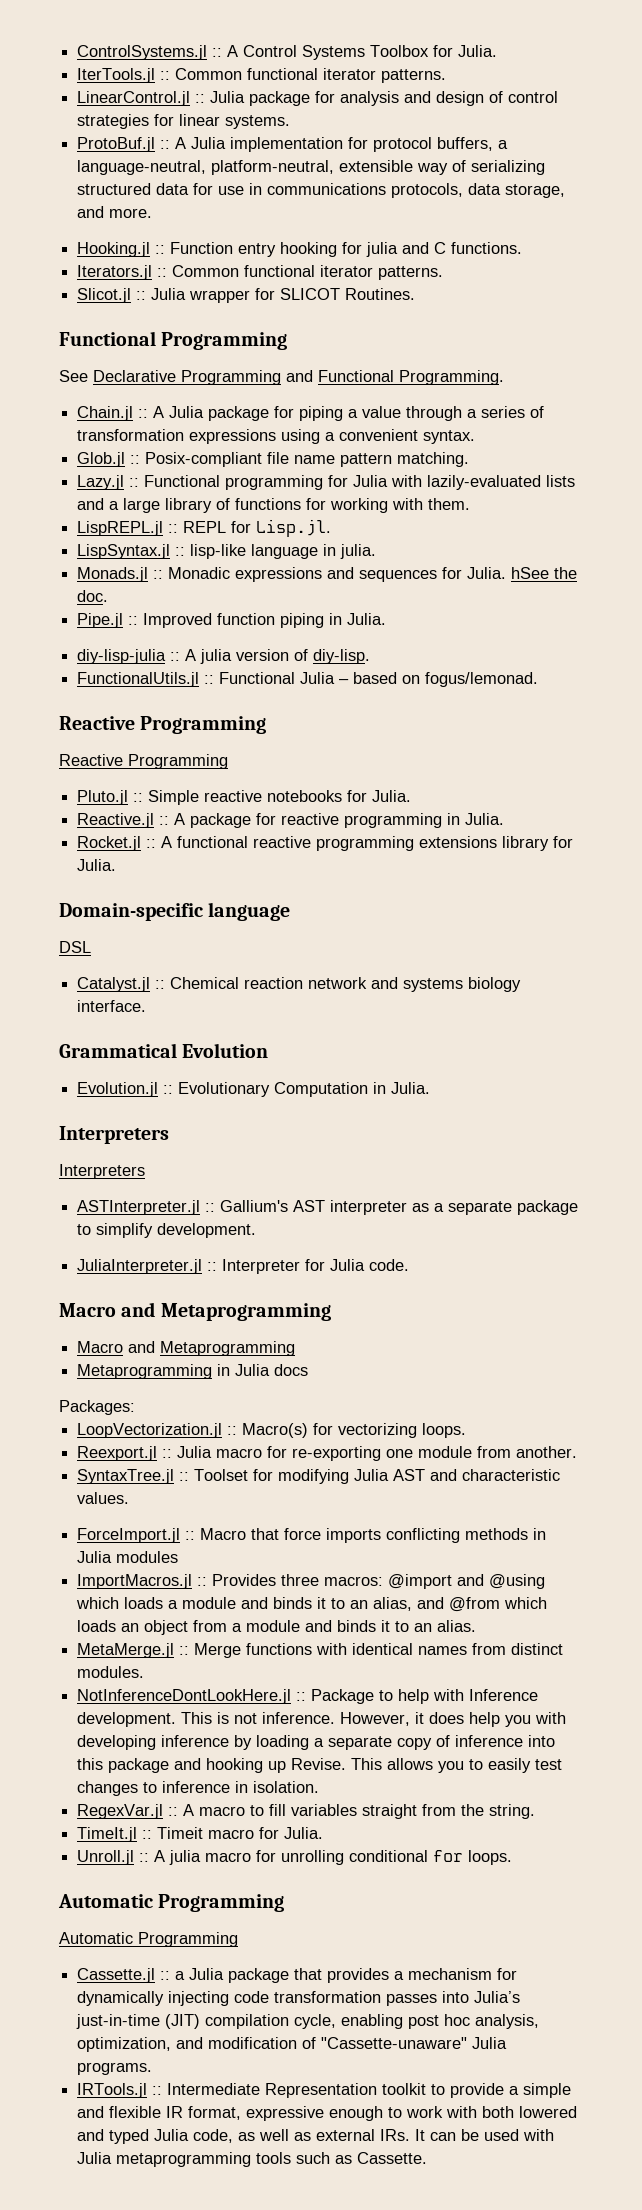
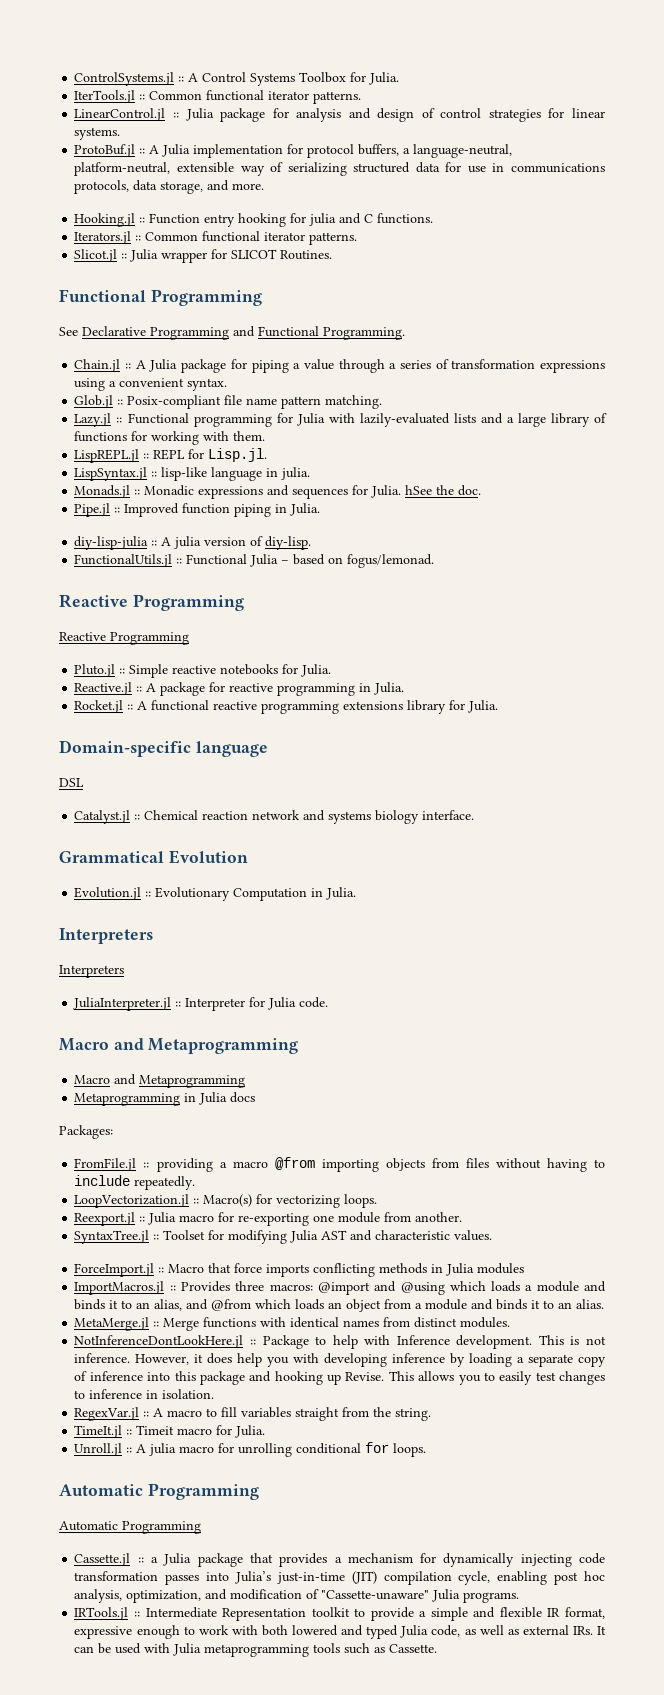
[77,1200,579,1215] [77,1223,257,1238] // ASTInterpreter.jl :: Gallium's AST interpreter as a separate package to simplify development. -> (124, 971) none
(135, 1407) none -> [74,1157,605,1172] [74,1175,196,1190] // FromFile.jl :: providing a macro @from importing objects from files without having to include repeatedly.

